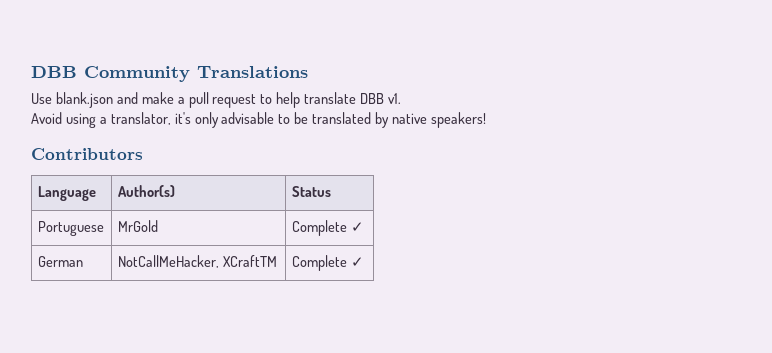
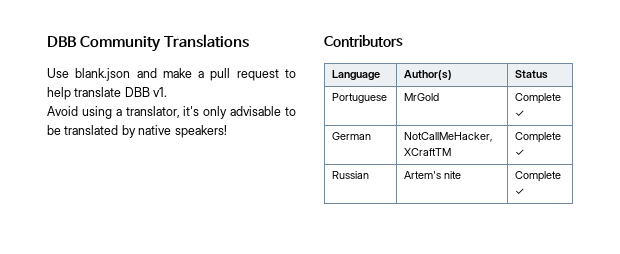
(364, 262) none -> [332,171,370,179] [404,171,462,179] [515,171,562,182] [515,188,525,195] // Russian | Artem's nite | Complete ✓

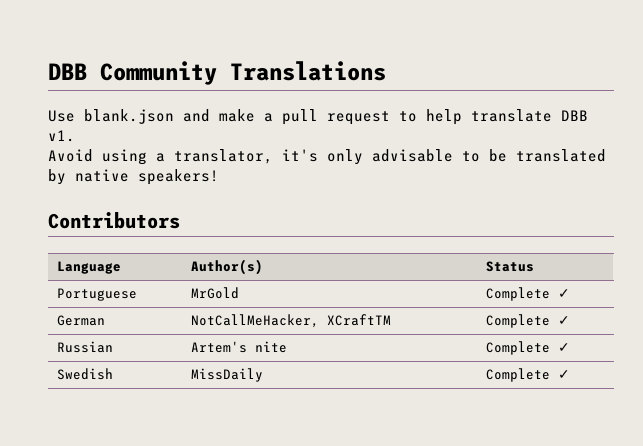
(525, 191) none -> [56,368,113,380] [190,368,263,382] [485,368,570,382] // Swedish | MissDaily | Complete ✓

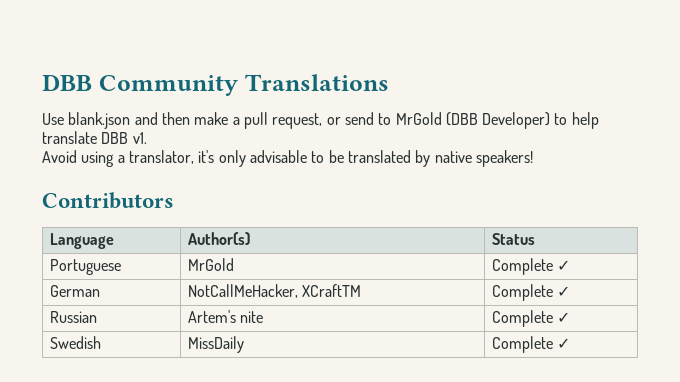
(210, 115) none -> [161,112,190,125] then
[327,111,390,125] request -> [272,112,551,129] request, or send to MrGold (DBB Developer)

